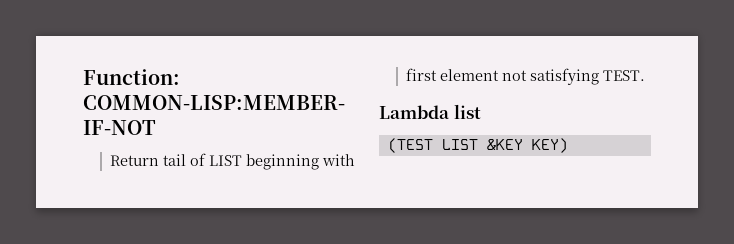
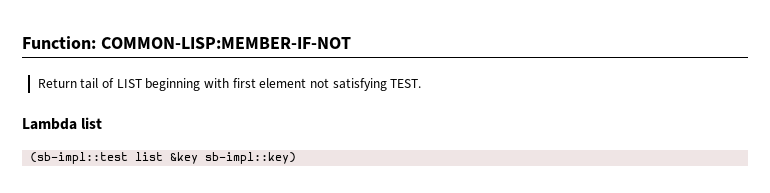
[387,138,568,153] (TEST LIST &KEY KEY) -> [30,152,297,164] (sb-impl::test list &key sb-impl::key)

